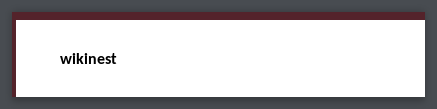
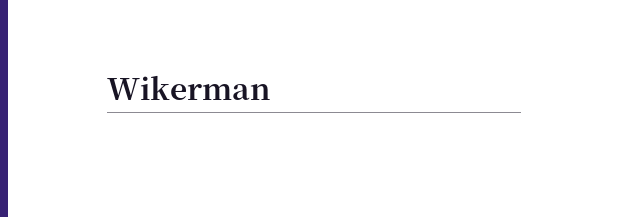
[60,53,117,64] wikinest -> [107,75,271,100] Wikerman

